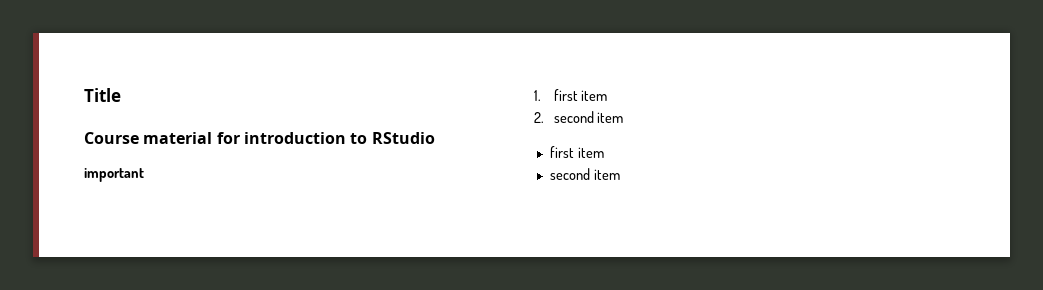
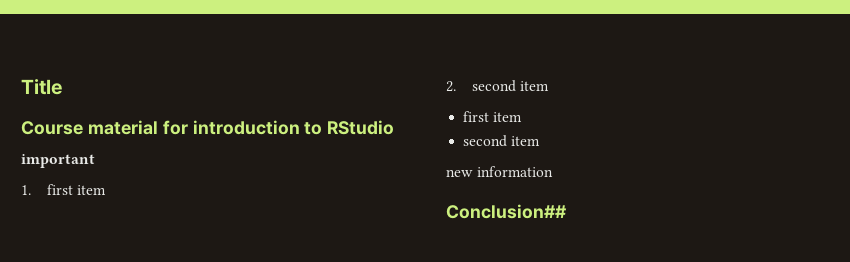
(620, 174) none -> [446,166,554,177] [446,204,567,219] // new information // Conclusion##

